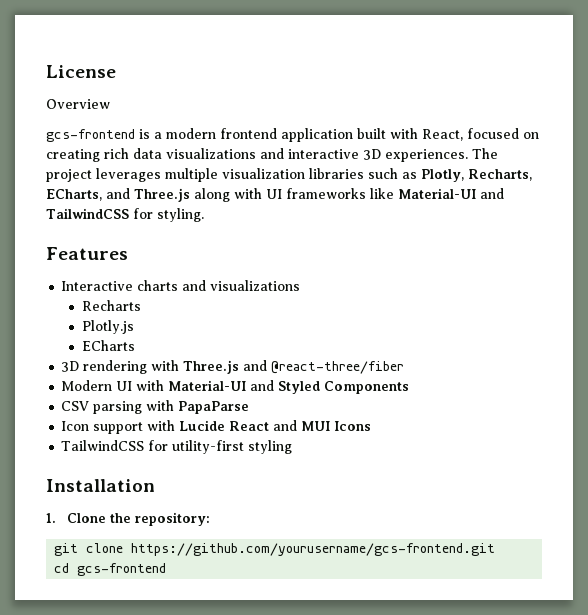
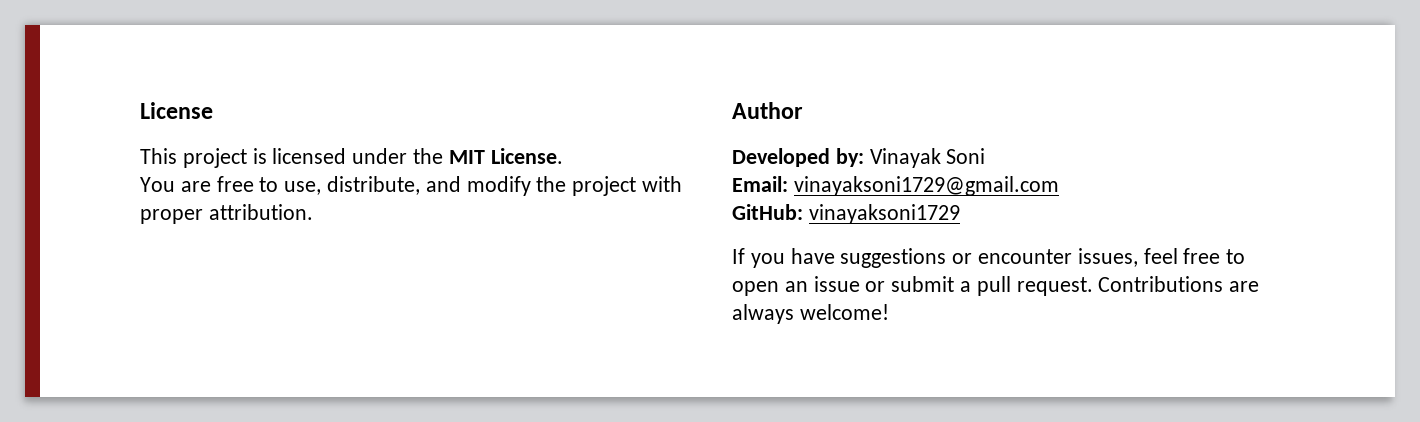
[46,99,110,109] [46,128,539,142] [46,148,498,162] [46,168,532,182] [46,188,504,202] [46,208,204,222] [46,247,128,260] [61,280,301,291] [81,300,141,311] [81,320,134,334] [81,340,135,351] [61,360,405,374] [61,380,410,394] [61,400,250,414] [61,420,372,434] [61,440,293,454] [46,479,155,492] [46,512,210,526] [54,543,496,556] [54,563,167,576] Overview // gcs-frontend is a modern frontend application built with React, focused on creating rich data visualizations and interactive 3D experiences. The project leverages multiple visualization libraries such as Plotly, Recharts, ECharts, and Three.js along with UI frameworks like Material-UI and TailwindCSS for styling. // Features // Interactive charts and visualizations // Recharts // Plotly.js // ECharts // 3D rendering with Three.js and @react-three/fiber // Modern UI with Material-UI and Styled Components // CSV parsing with PapaParse // Icon support with Lucide React and MUI Icons // TailwindCSS for utility-first styling // Installation // 1. Clone the repository: // git clone https://github.com/yourusername/gcs-frontend.git // cd gcs-frontend -> [140,148,563,168] [140,176,683,196] [140,204,313,224] [732,102,803,119] [732,148,986,168] [732,176,1059,196] [732,204,960,224] [732,248,1246,268] [732,276,1260,296] [732,304,889,324] This project is licensed under the MIT License. // You are free to use, distribute, and modify the project with proper attribution. // Author // Developed by: Vinayak Soni // Email: vinayaksoni1729@gmail.com // GitHub: vinayaksoni1729 // If you have suggestions or encounter issues, feel free to open an issue or submit a pull request. Contributions are always welcome!

